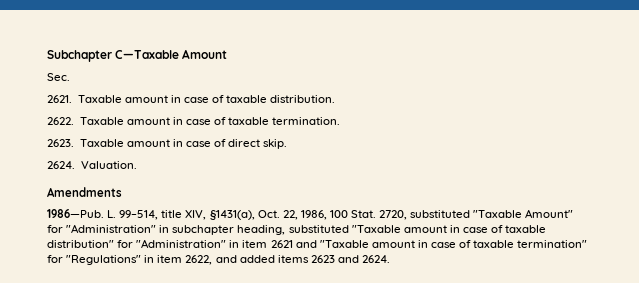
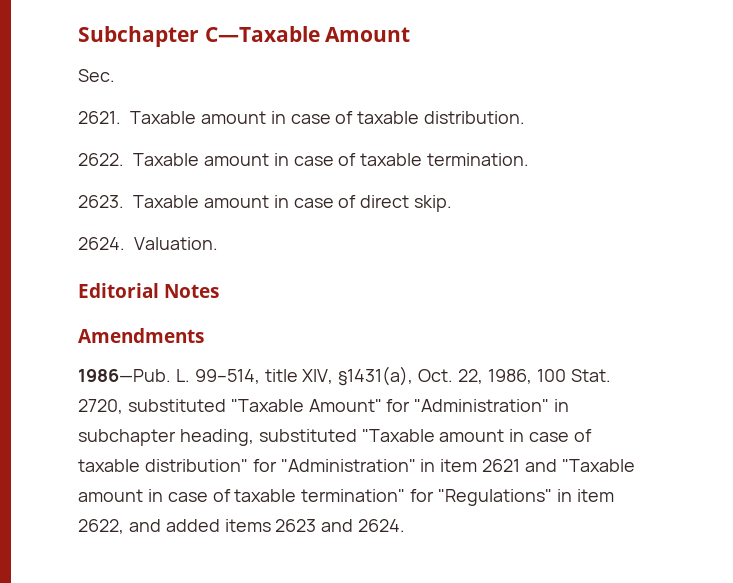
(137, 165) none -> [78,283,219,298] // Editorial Notes

